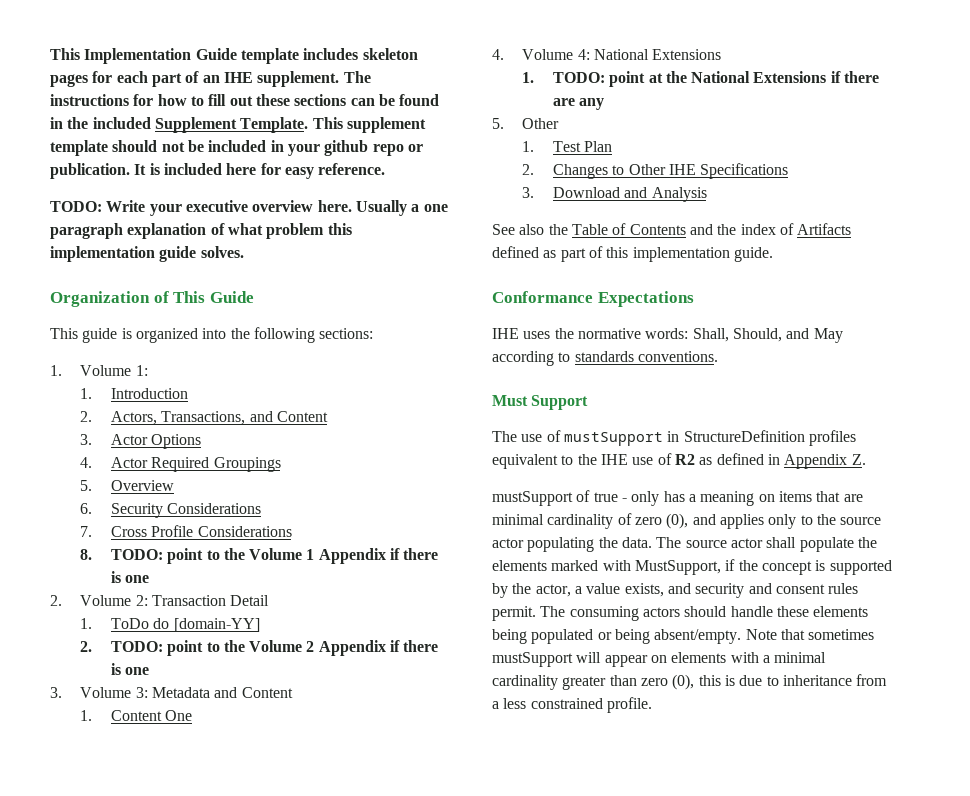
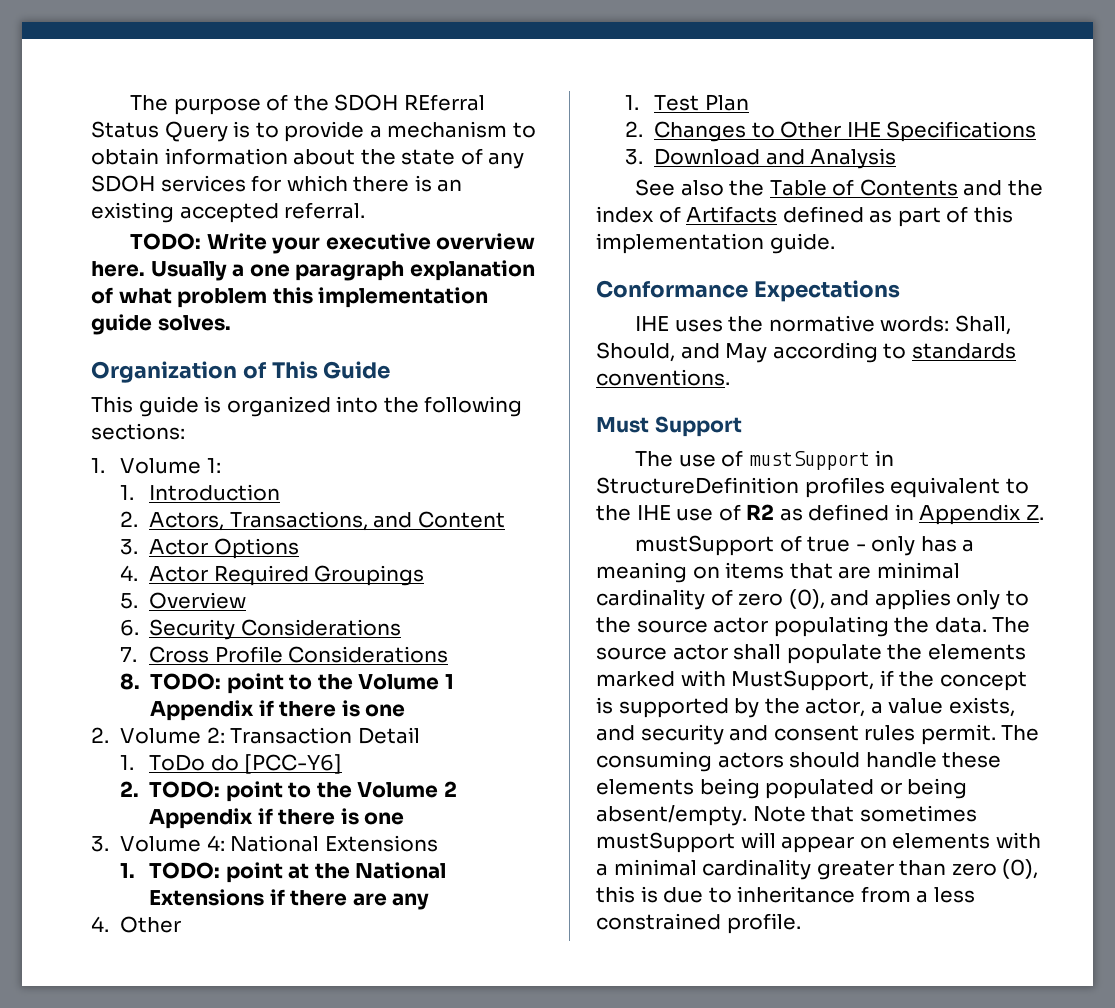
[50,48,418,64] [50,71,371,87] [50,94,440,106] [50,117,426,133] [50,140,423,156] [50,163,386,179] This Implementation Guide template includes skeleton pages for each part of an IHE supplement. The instructions for how to fill out these sections can be found in the included Supplement Template. This supplement template should not be included in your github repo or publication. It is included here for easy reference. -> [130,94,485,115] [91,121,536,142] [91,148,525,169] [91,175,463,192] [91,202,366,223] The purpose of the SDOH REferral Status Query is to provide a mechanism to obtain information about the state of any SDOH services for which there is an existing accepted referral.
[173,618,260,632] [domain-YY] -> [244,754,343,774] [PCC-Y6]
[135,687,293,698] [80,710,193,721] [492,49,574,60] 3: Metadata and Content // 1. Content One // 4. Volume -> (202, 844) none
[492,118,504,129] 5. -> [91,916,109,932] 4.

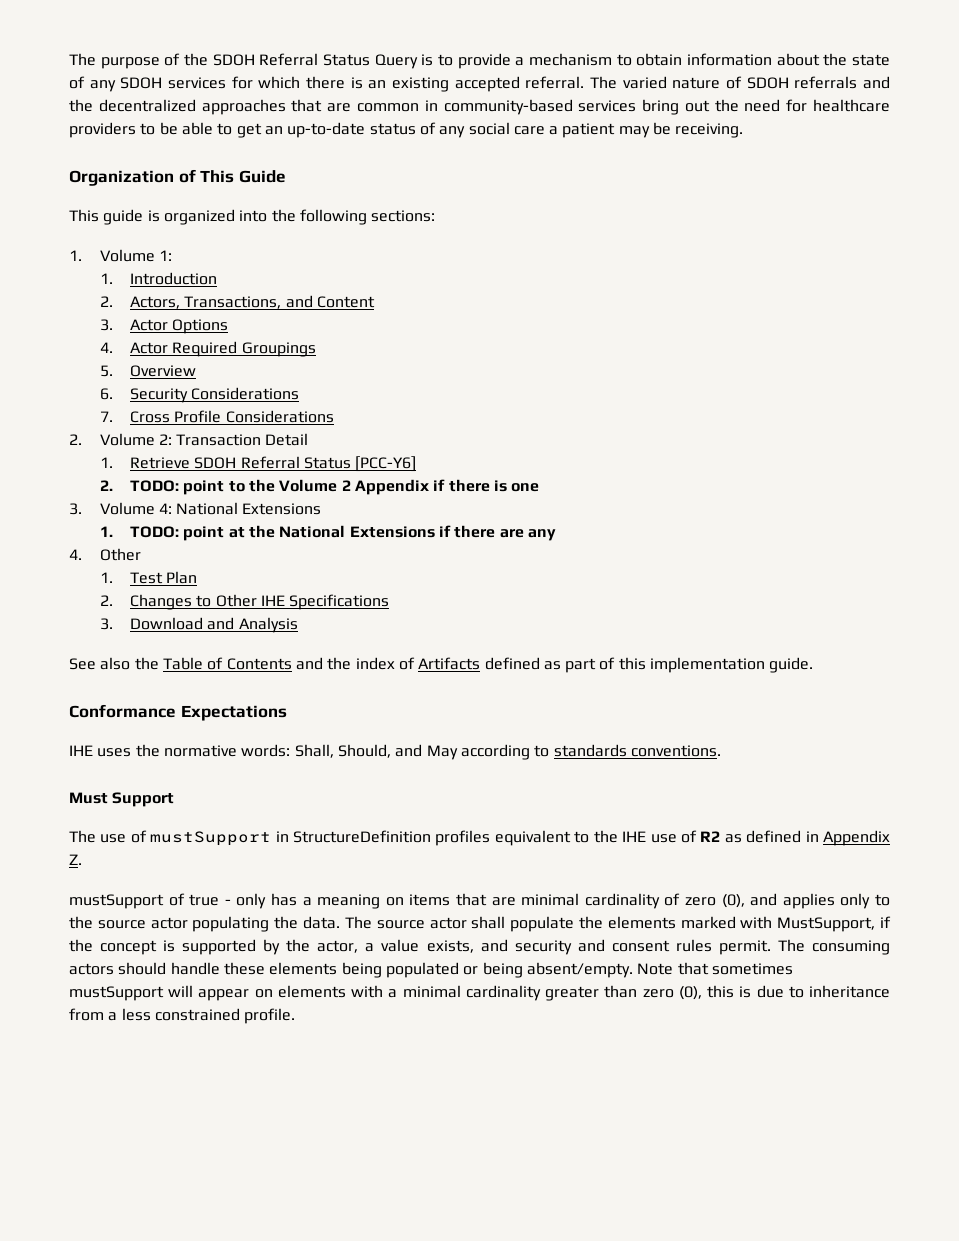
[403,94,485,111] REferral -> [259,53,319,66] Referral
[130,233,536,254] [91,260,535,281] [91,287,489,308] [91,314,231,335] // TODO: Write your executive overview here. Usually a one paragraph explanation of what problem this implementation guide solves. -> [590,76,890,89] [69,99,891,115] [69,122,744,138] The varied nature of SDOH referrals and the decentralized approaches that are common in community-based services bring out the need for healthcare providers to be able to get an up-to-date status of any social care a patient may be receiving.
[120,673,454,694] [150,700,406,721] // 8. TODO: point to the Volume 1 Appendix if there is one -> (334, 416) none
[149,754,239,771] ToDo do -> [130,456,351,469] Retrieve SDOH Referral Status

